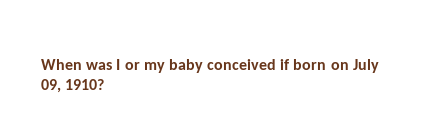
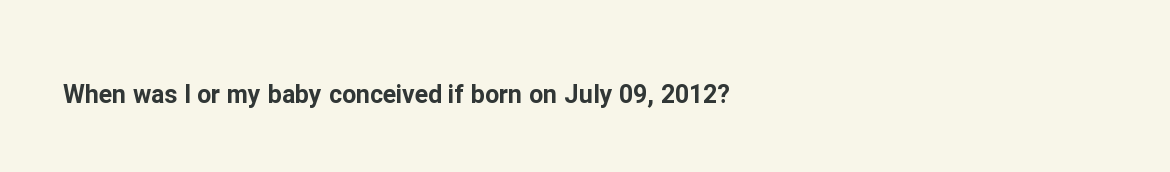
[65,79,105,90] 1910? -> [661,84,730,103] 2012?

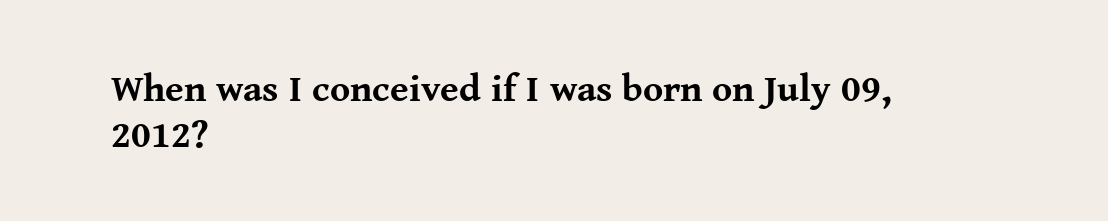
[197,84,465,108] or my baby conceived if -> [311,72,612,101] conceived if I was

